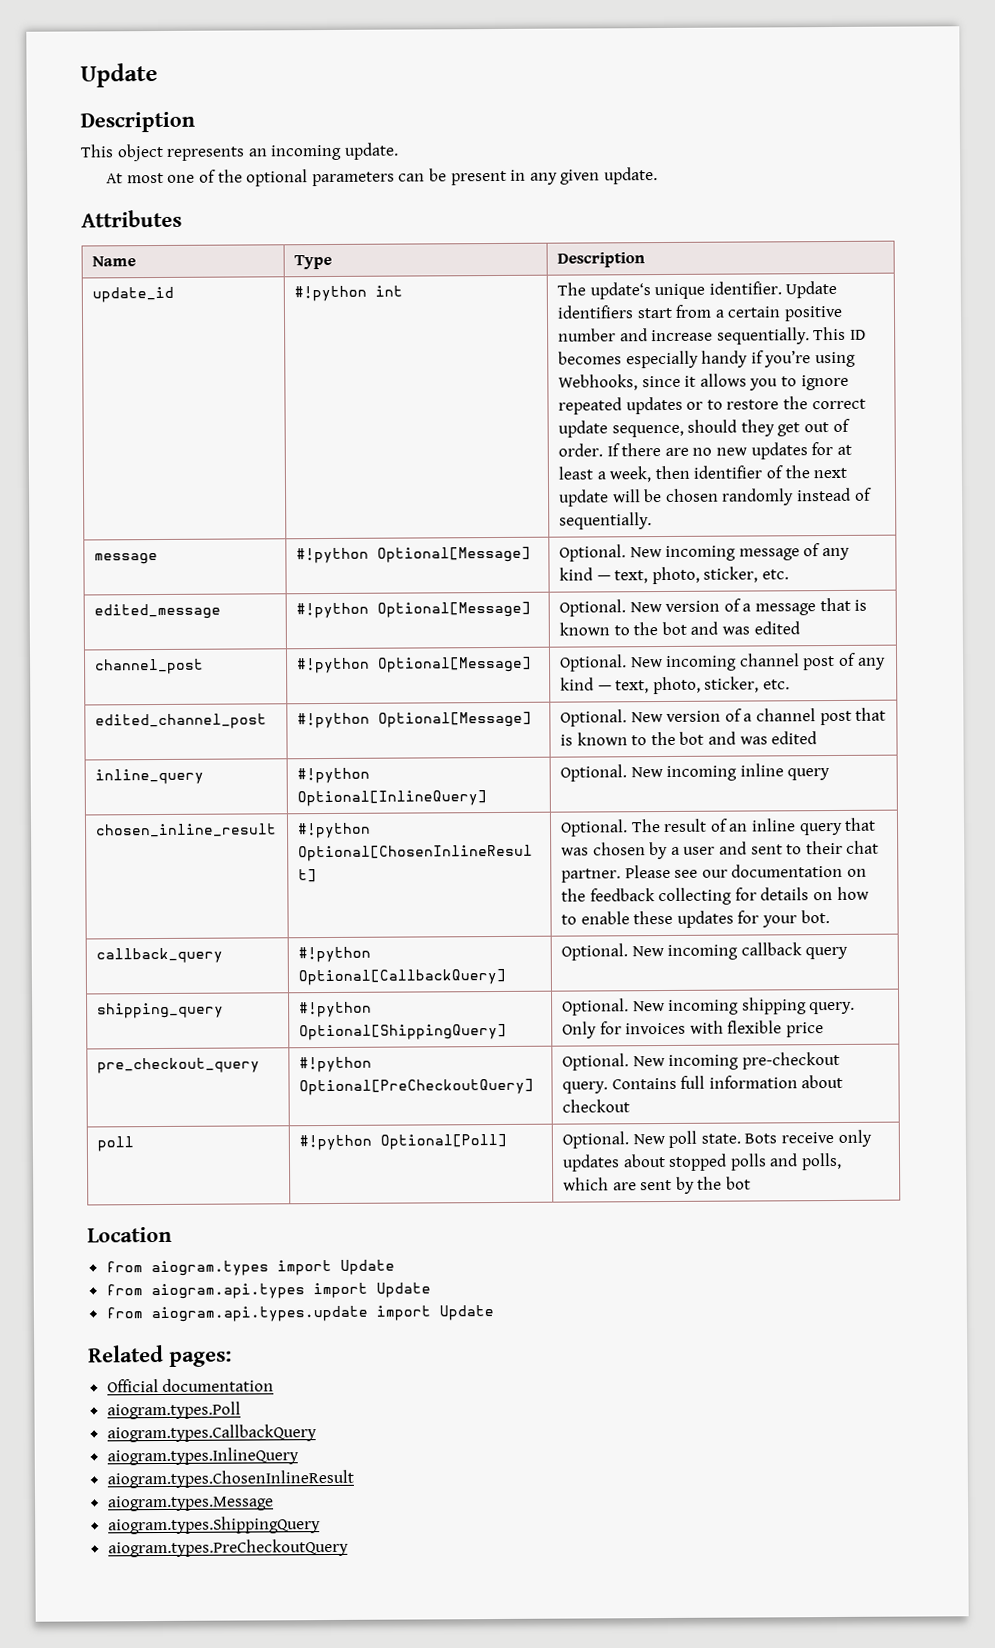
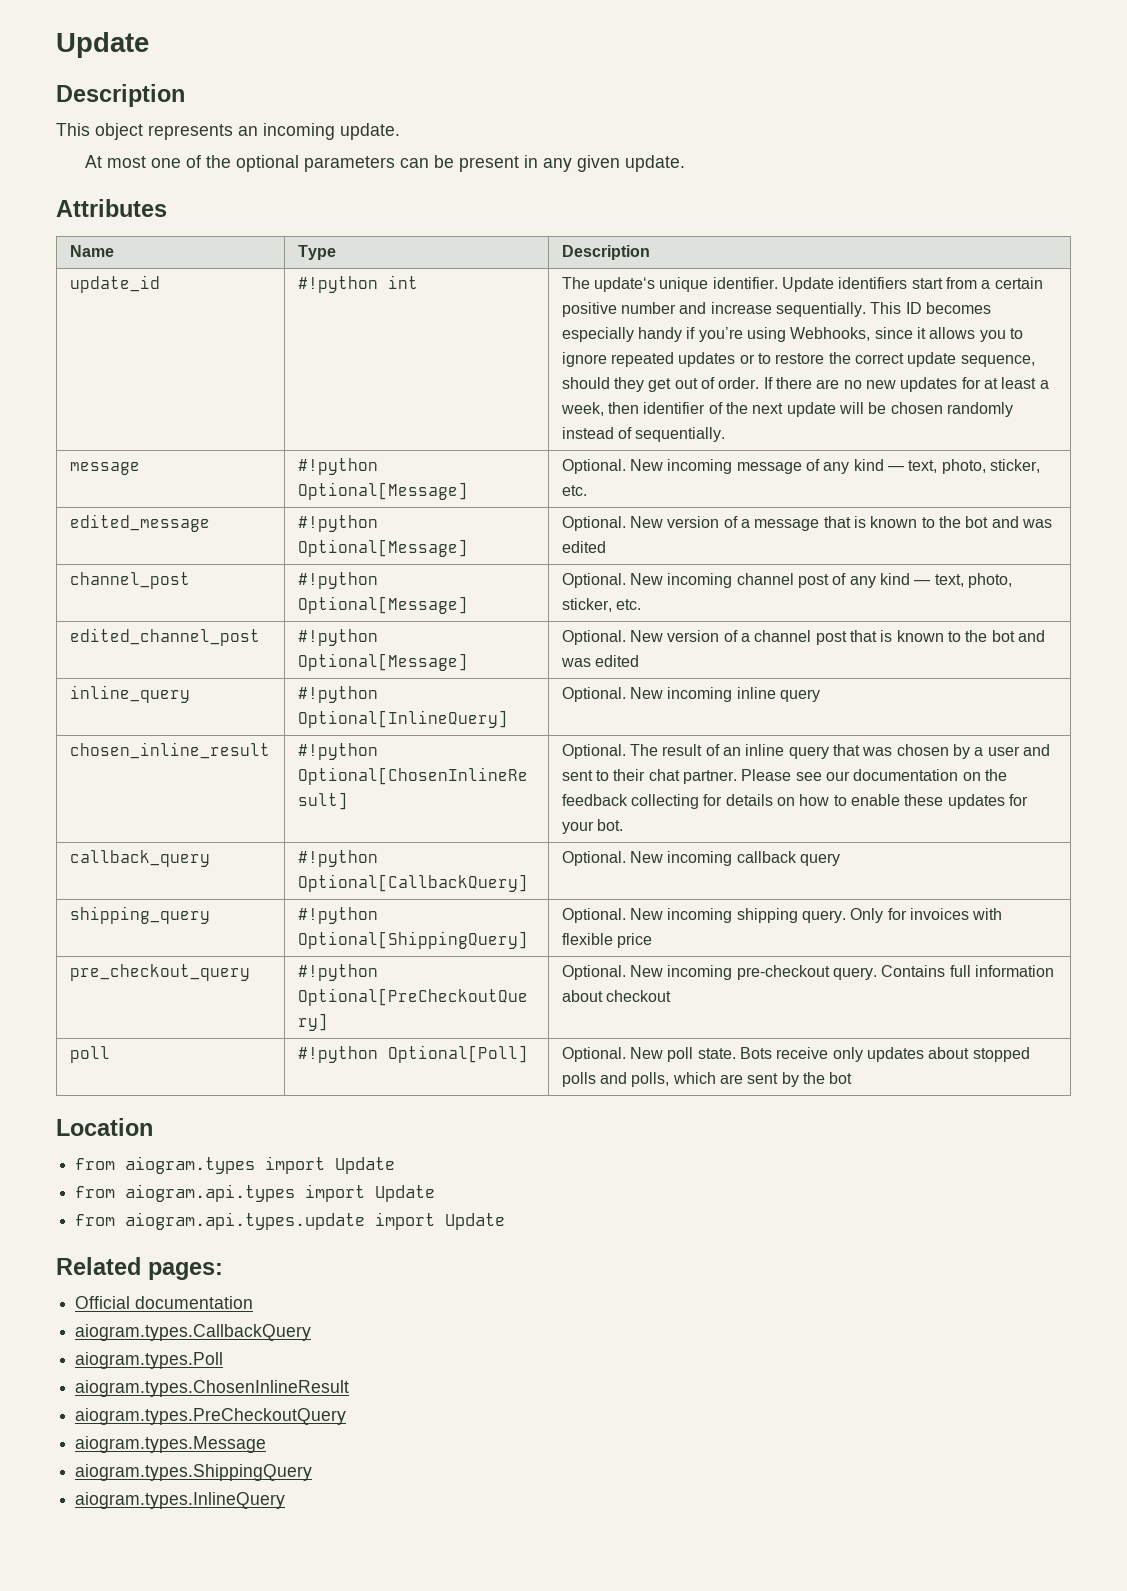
(275, 1385) none -> [75,1324,312,1341] // aiogram.types.CallbackQuery
[106,1424,317,1443] [106,1447,299,1466] [106,1469,354,1489] aiogram.types.CallbackQuery // aiogram.types.InlineQuery // aiogram.types.ChosenInlineResult -> [75,1380,350,1397] [75,1408,347,1425] aiogram.types.ChosenInlineResult // aiogram.types.PreCheckoutQuery
[107,1538,349,1558] aiogram.types.PreCheckoutQuery -> [75,1492,286,1509] aiogram.types.InlineQuery

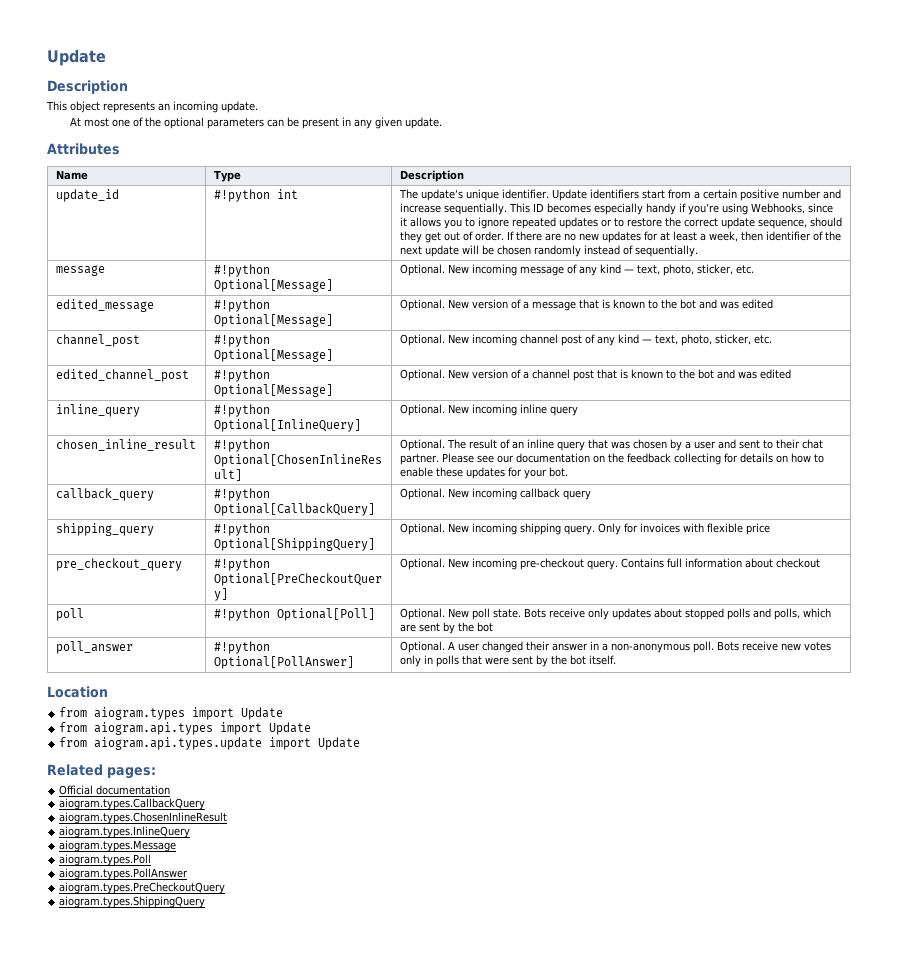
(853, 1078) none -> [55,641,133,654] [213,641,270,654] [213,656,354,669] [399,641,831,653] [399,655,616,667] // poll_answer | #!python Optional[PollAnswer] | Optional. A user changed their answer in a non-anonymous poll. Bots receive new votes only in polls that were sent by the bot itself.
(312, 1332) none -> [59,812,228,824] [59,826,191,838] [59,840,177,852] // aiogram.types.ChosenInlineResult // aiogram.types.InlineQuery // aiogram.types.Message
[75,1380,350,1397] aiogram.types.ChosenInlineResult -> [59,868,189,880] aiogram.types.PollAnswer
[75,1436,267,1453] // aiogram.types.Message -> (226, 888) none
[75,1492,286,1509] // aiogram.types.InlineQuery -> (206, 902) none

